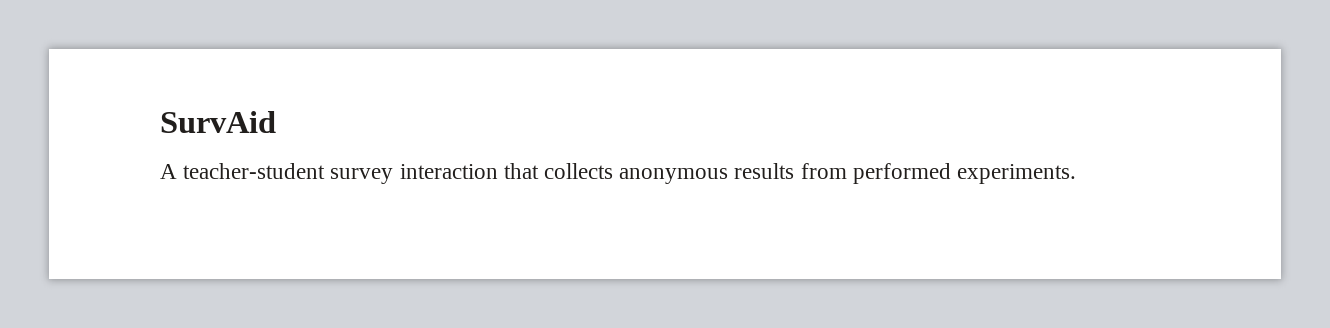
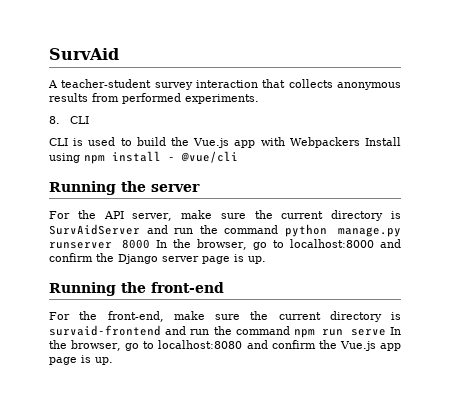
(1077, 174) none -> [49,116,90,124] [49,137,401,148] [49,151,238,164] [49,181,200,195] [49,210,401,221] [49,224,401,237] [49,239,402,250] [49,253,266,264] [49,282,224,296] [49,311,401,322] [49,325,401,338] [49,340,402,351] [49,355,113,365] // 8. CLI // CLI is used to build the Vue.js app with Webpackers Install using npm install - @vue/cli // Running the server // For the API server, make sure the current directory is SurvAidServer and run the command python manage.py runserver 8000 In the browser, go to localhost:8000 and confirm the Django server page is up. // Running the front-end // For the front-end, make sure the current directory is survaid-frontend and run the command npm run serve In the browser, go to localhost:8080 and confirm the Vue.js app page is up.

